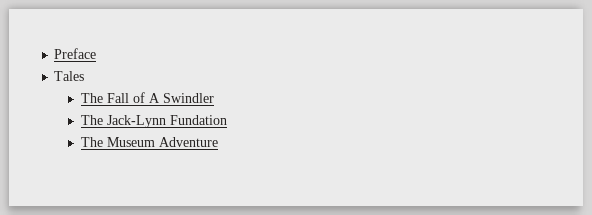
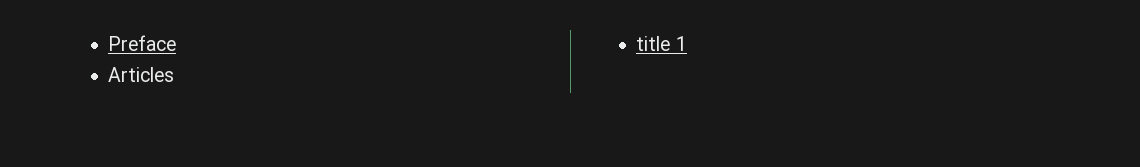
[54,71,85,81] [80,92,214,103] [80,115,227,128] [80,137,218,147] Tales // The Fall of A Swindler // The Jack-Lynn Fundation // The Museum Adventure -> [108,67,175,82] [636,36,687,51] Articles // title 1

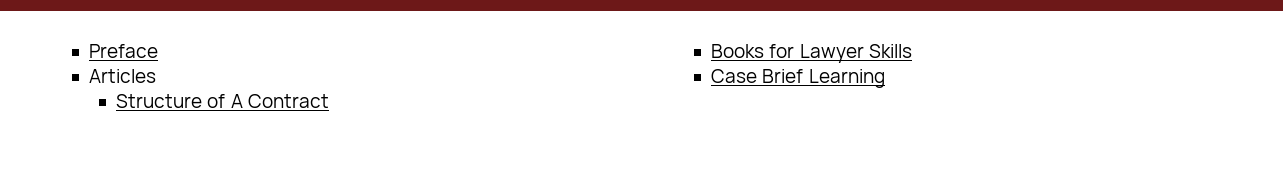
[636,36,687,51] title 1 -> [116,94,329,108] [711,44,912,63] [711,69,885,88] Structure of A Contract // Books for Lawyer Skills // Case Brief Learning

